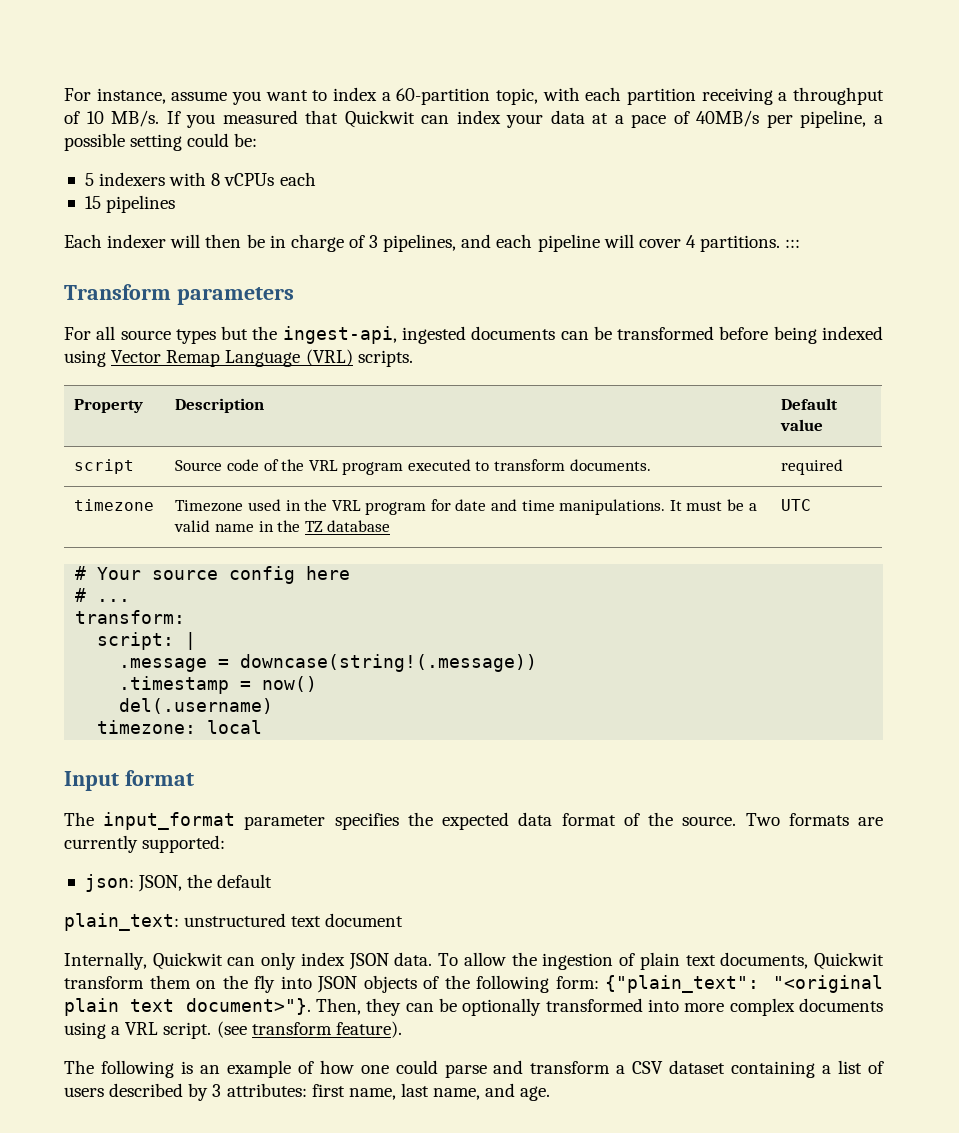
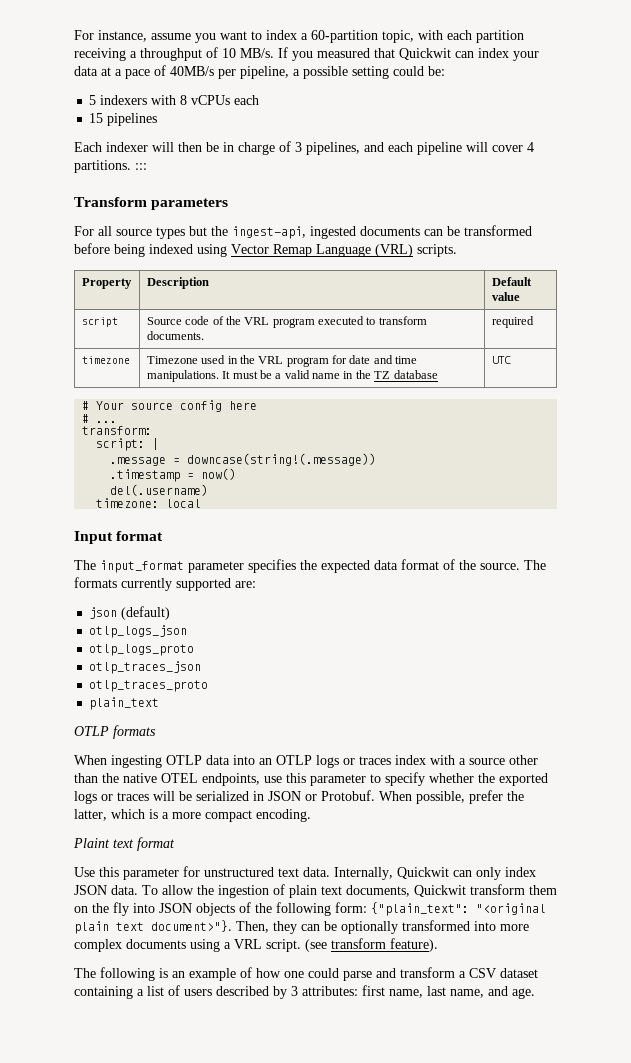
[745,813,884,826] [64,835,226,853] [84,874,273,892] [64,913,179,931] Two formats are currently supported: // json: JSON, the default // plain_text: -> [524,560,546,570] [74,577,256,591] [89,606,171,620] [89,625,188,638] [89,644,195,656] [89,661,202,674] [89,680,209,692] [89,697,160,710] [74,725,156,739] [74,755,538,768] [74,772,548,786] [74,790,524,804] [74,809,311,822] [73,837,175,851] [74,866,200,880] The formats currently supported are: // json (default) // otlp_logs_json // otlp_logs_proto // otlp_traces_json // otlp_traces_proto // plain_text // OTLP formats // When ingesting OTLP data into an OTLP logs or traces index with a source other than the native OTEL endpoints, use this parameter to specify whether the exported logs or traces will be serialized in JSON or Protobuf. When possible, prefer the latter, which is a more compact encoding. // Plaint text format // Use this parameter for
[325,913,404,927] document // -> [303,867,330,877] data.

